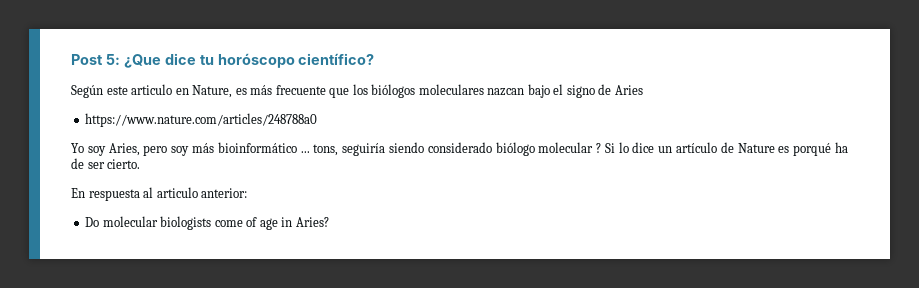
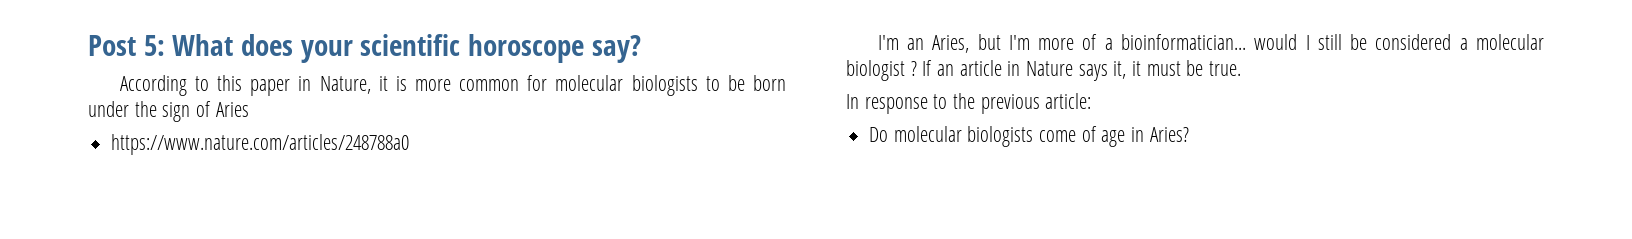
[123,53,375,68] [71,84,643,98] [85,113,318,127] [71,142,848,156] [71,158,141,169] [71,187,248,201] ¿Que dice tu horóscopo científico? // Según este articulo en Nature, es más frecuente que los biólogos moleculares nazcan bajo el signo de Aries // https://www.nature.com/articles/248788a0 // Yo soy Aries, pero soy más bioinformático ... tons, seguiría siendo considerado biólogo molecular ? Si lo dice un artículo de Nature es porqué ha de ser cierto. // En respuesta al articulo anterior: -> [172,34,641,63] [119,75,786,96] [88,101,249,122] [111,134,410,155] [877,34,1544,53] [846,60,1242,81] [846,93,1092,114] What does your scientific horoscope say? // According to this paper in Nature, it is more common for molecular biologists to be born under the sign of Aries // https://www.nature.com/articles/248788a0 // I'm an Aries, but I'm more of a bioinformatician... would I still be considered a molecular biologist ? If an article in Nature says it, it must be true. // In response to the previous article:

